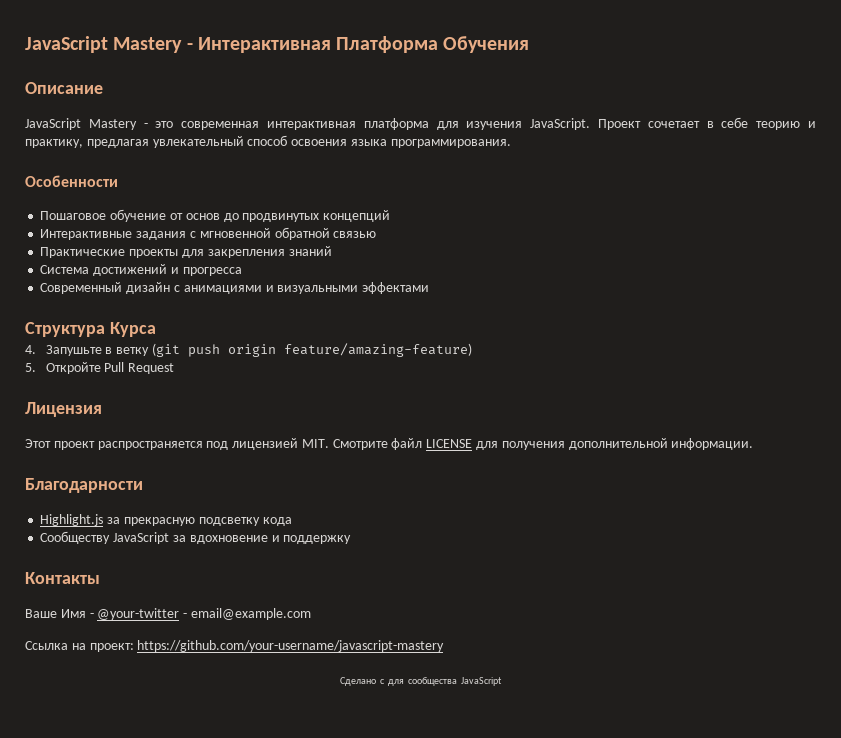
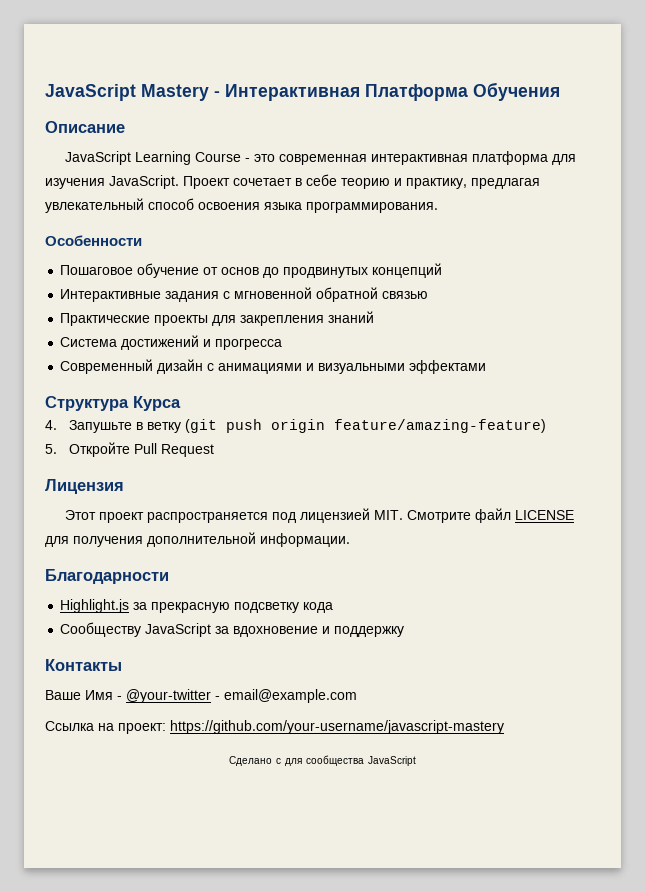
[88,119,137,130] Mastery -> [135,151,242,165] Learning Course

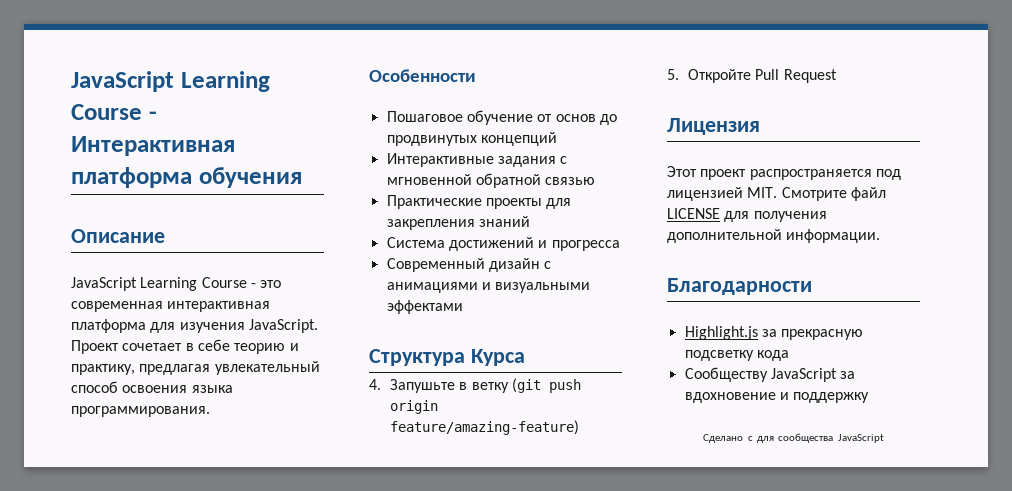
[45,82,560,101] JavaScript Mastery - Интерактивная Платформа Обучения -> [71,71,270,92] [71,104,157,120] [71,136,235,156] [71,167,302,188] JavaScript Learning Course - Интерактивная платформа обучения
[45,659,122,671] [45,689,357,703] [45,720,504,734] // Контакты // Ваше Имя - @your-twitter - email@example.com // Ссылка на проект: https://github.com/your-username/javascript-mastery -> (870, 397) none

